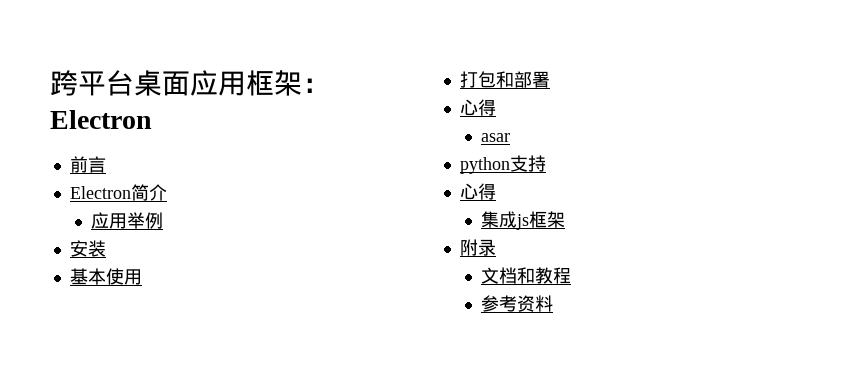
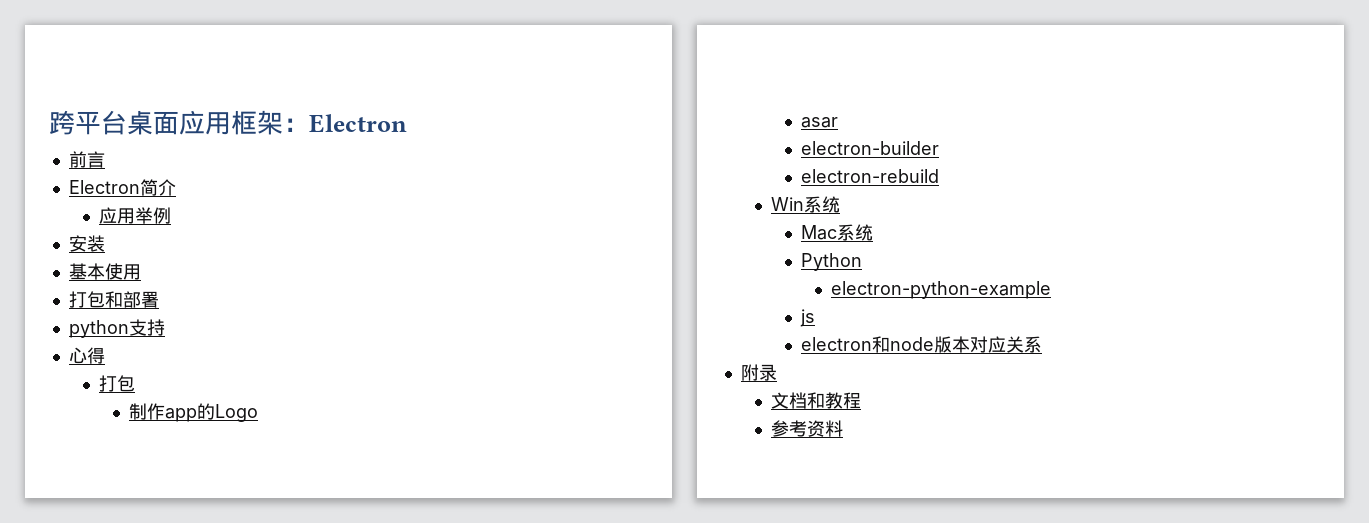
[459,99,496,116] [480,133,510,142] // 心得 // asar -> (159, 299) none
[480,211,565,230] 集成js框架 -> [98,375,135,392] [128,403,258,422] [800,117,838,128] [800,141,939,155] [800,169,939,183] [770,196,840,213] [800,224,873,241] [800,253,862,271] [831,281,1052,299] [799,309,815,327] [800,336,1042,353] 打包 // 制作app的Logo // asar // electron-builder // electron-rebuild // Win系统 // Mac系统 // Python // electron-python-example // js // electron和node版本对应关系

